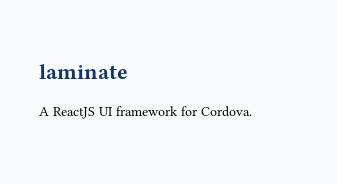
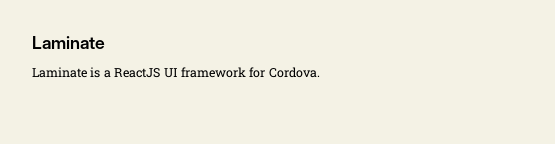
[39,64,128,79] [39,107,49,116] laminate // A -> [32,36,105,49] [32,67,111,78] Laminate // Laminate is a

